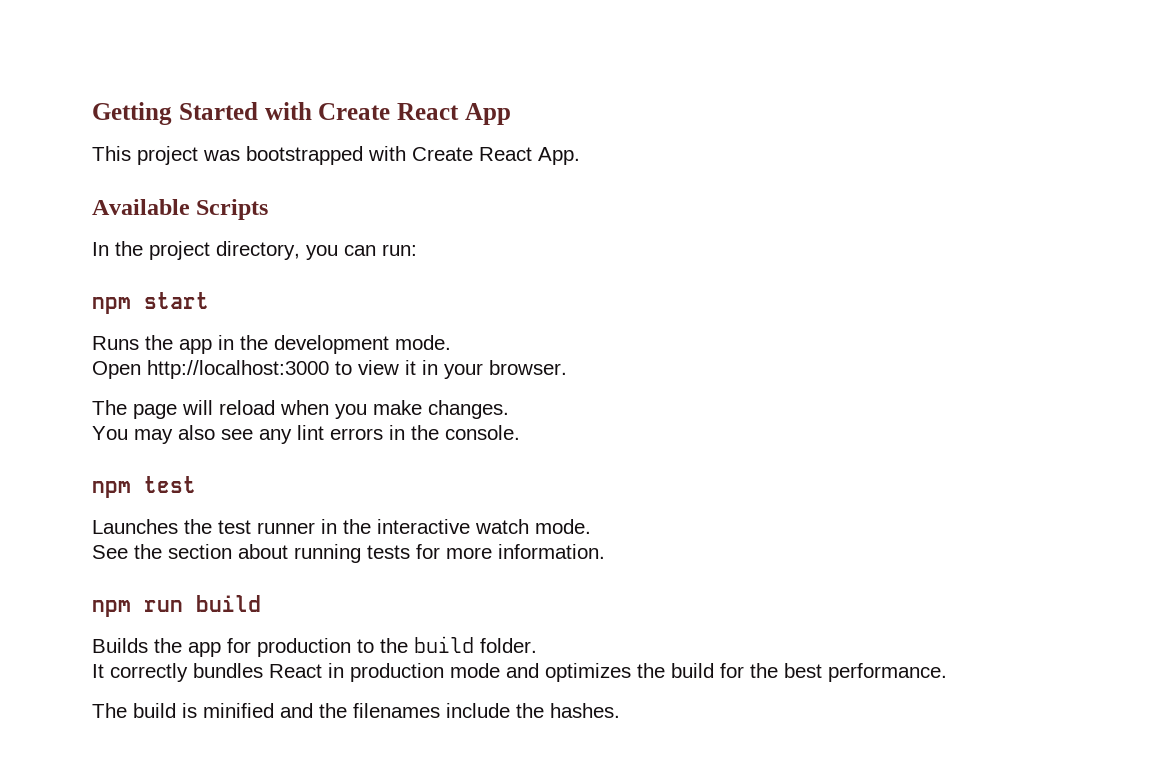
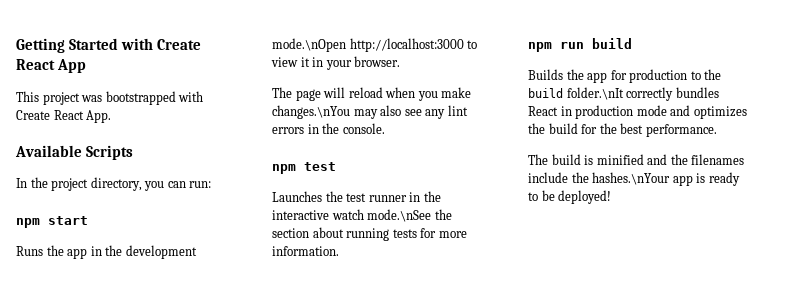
[395,335,451,350] [92,361,141,379] mode. // Open -> [272,38,346,52] mode.\nOpen
[428,400,509,419] [92,426,128,440] changes. // You -> [272,105,350,119] changes.\nYou
[535,519,591,534] [92,545,128,559] mode. // See -> [367,209,432,222] mode.\nSee
[480,638,537,653] [92,664,104,678] folder. // It -> [566,87,624,100] folder.\nIt
[550,703,620,718] hashes. -> [592,172,740,186] [528,190,612,204] hashes.\nYour app is ready to be deployed!

